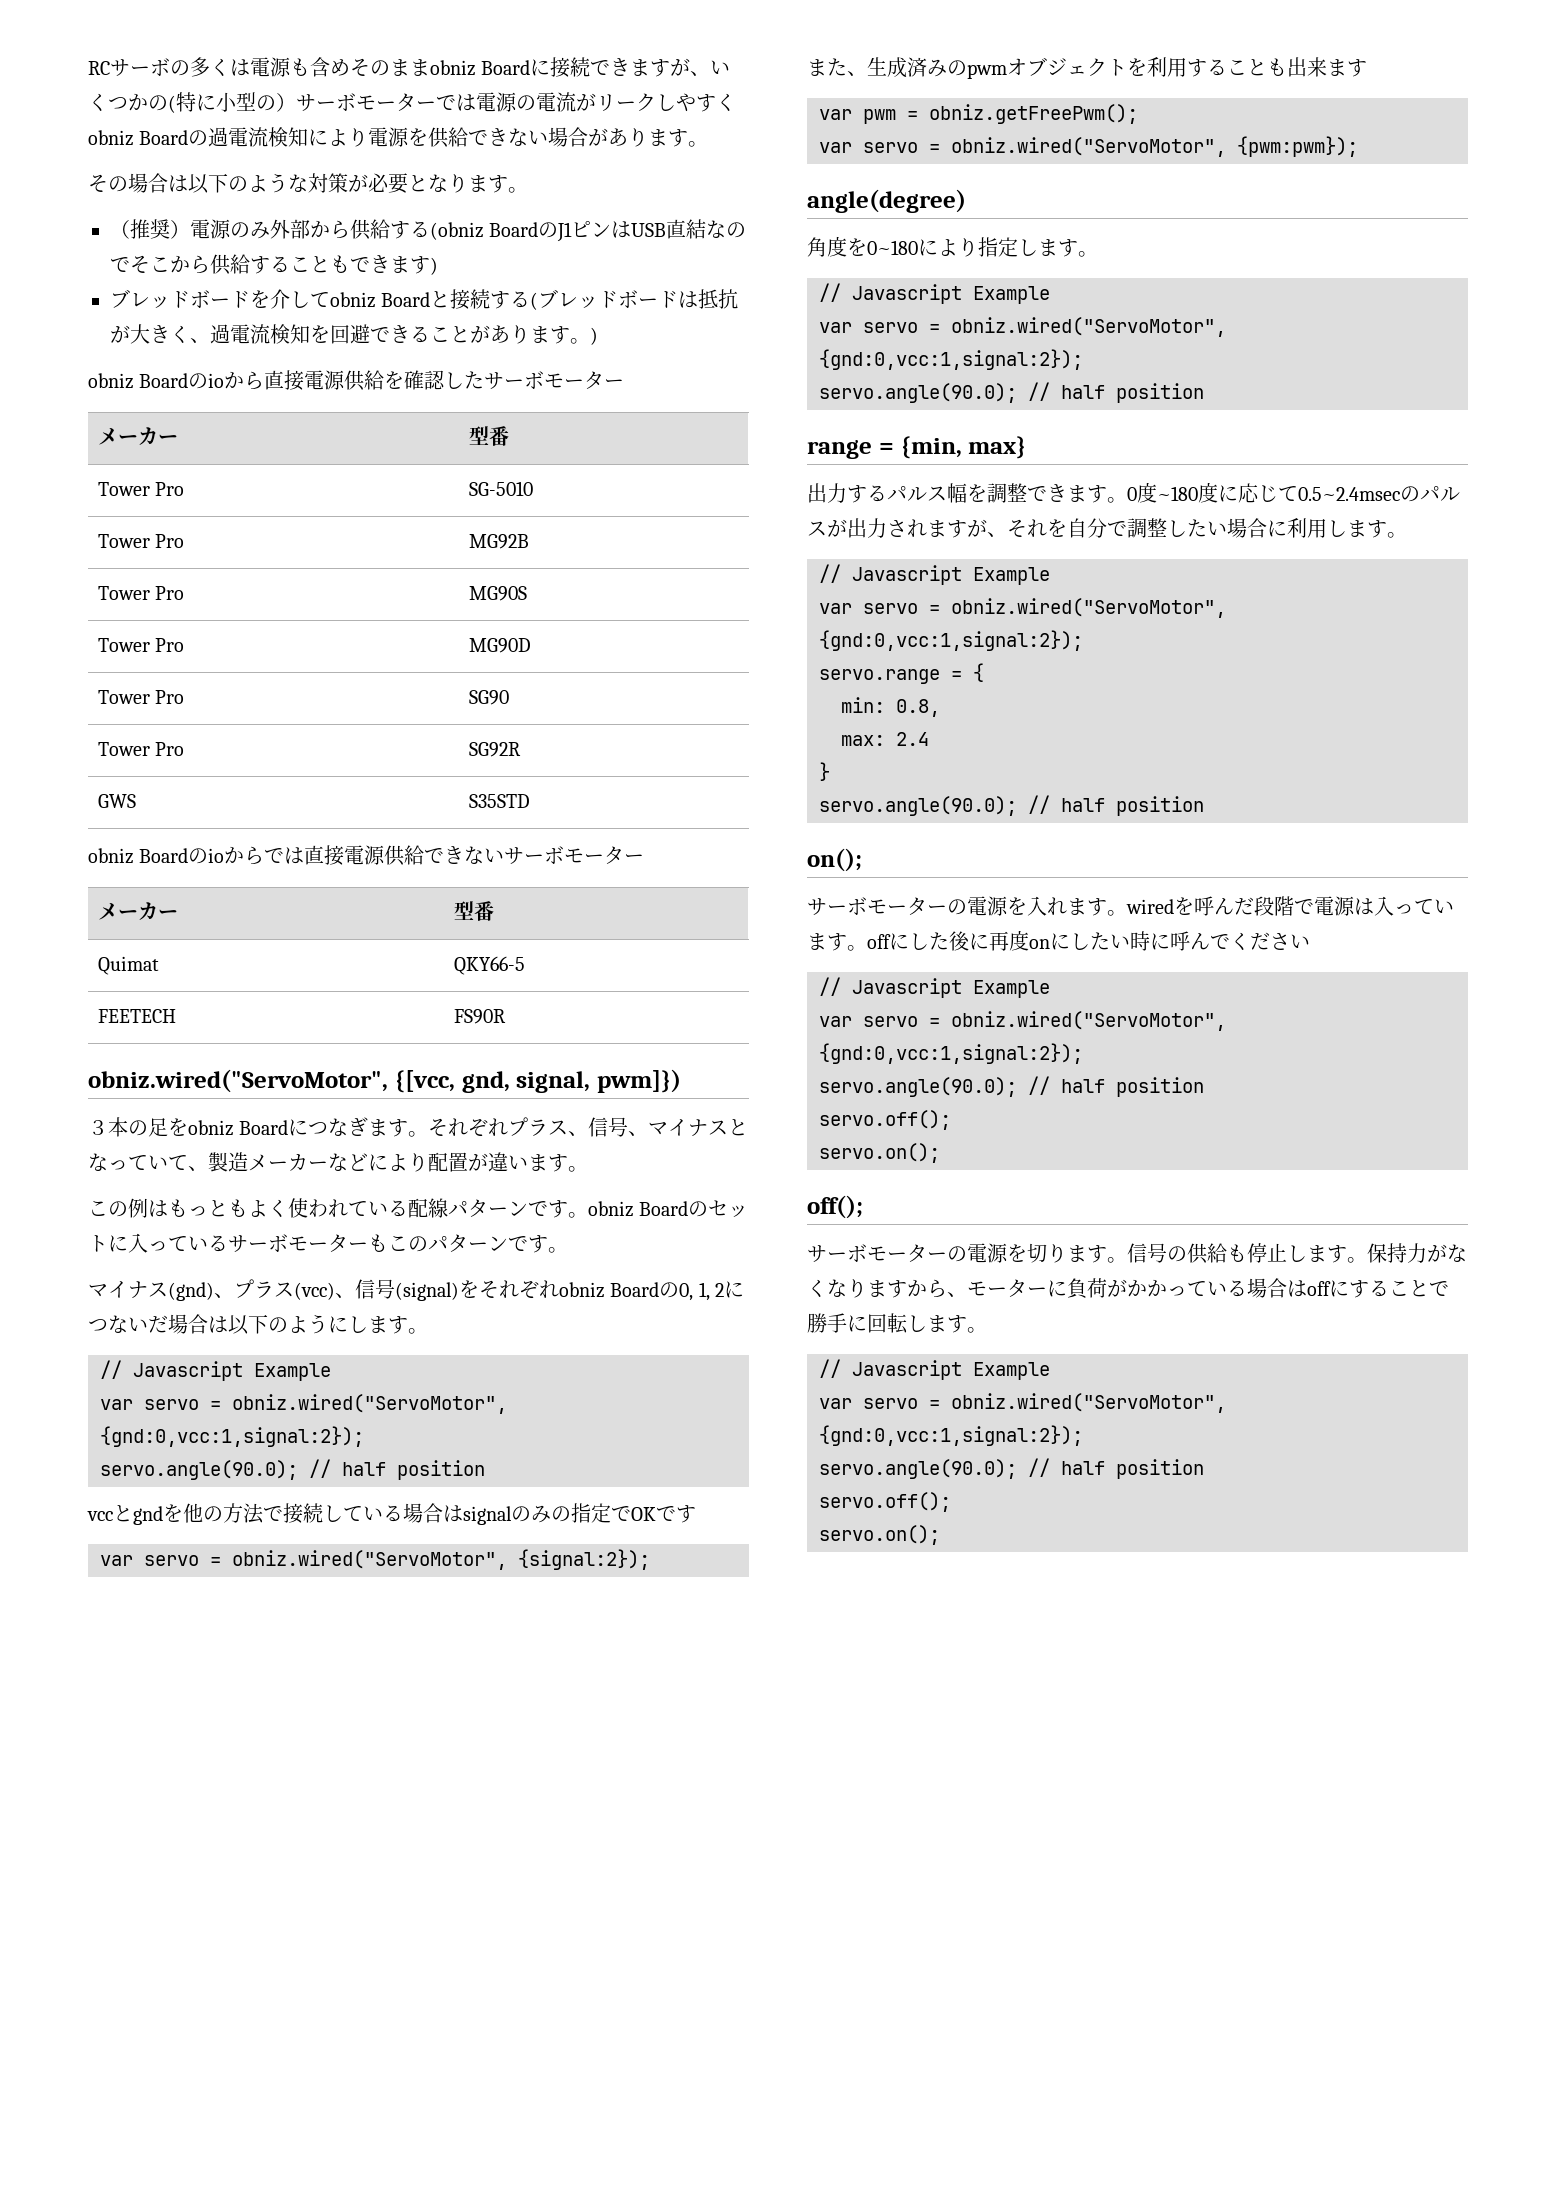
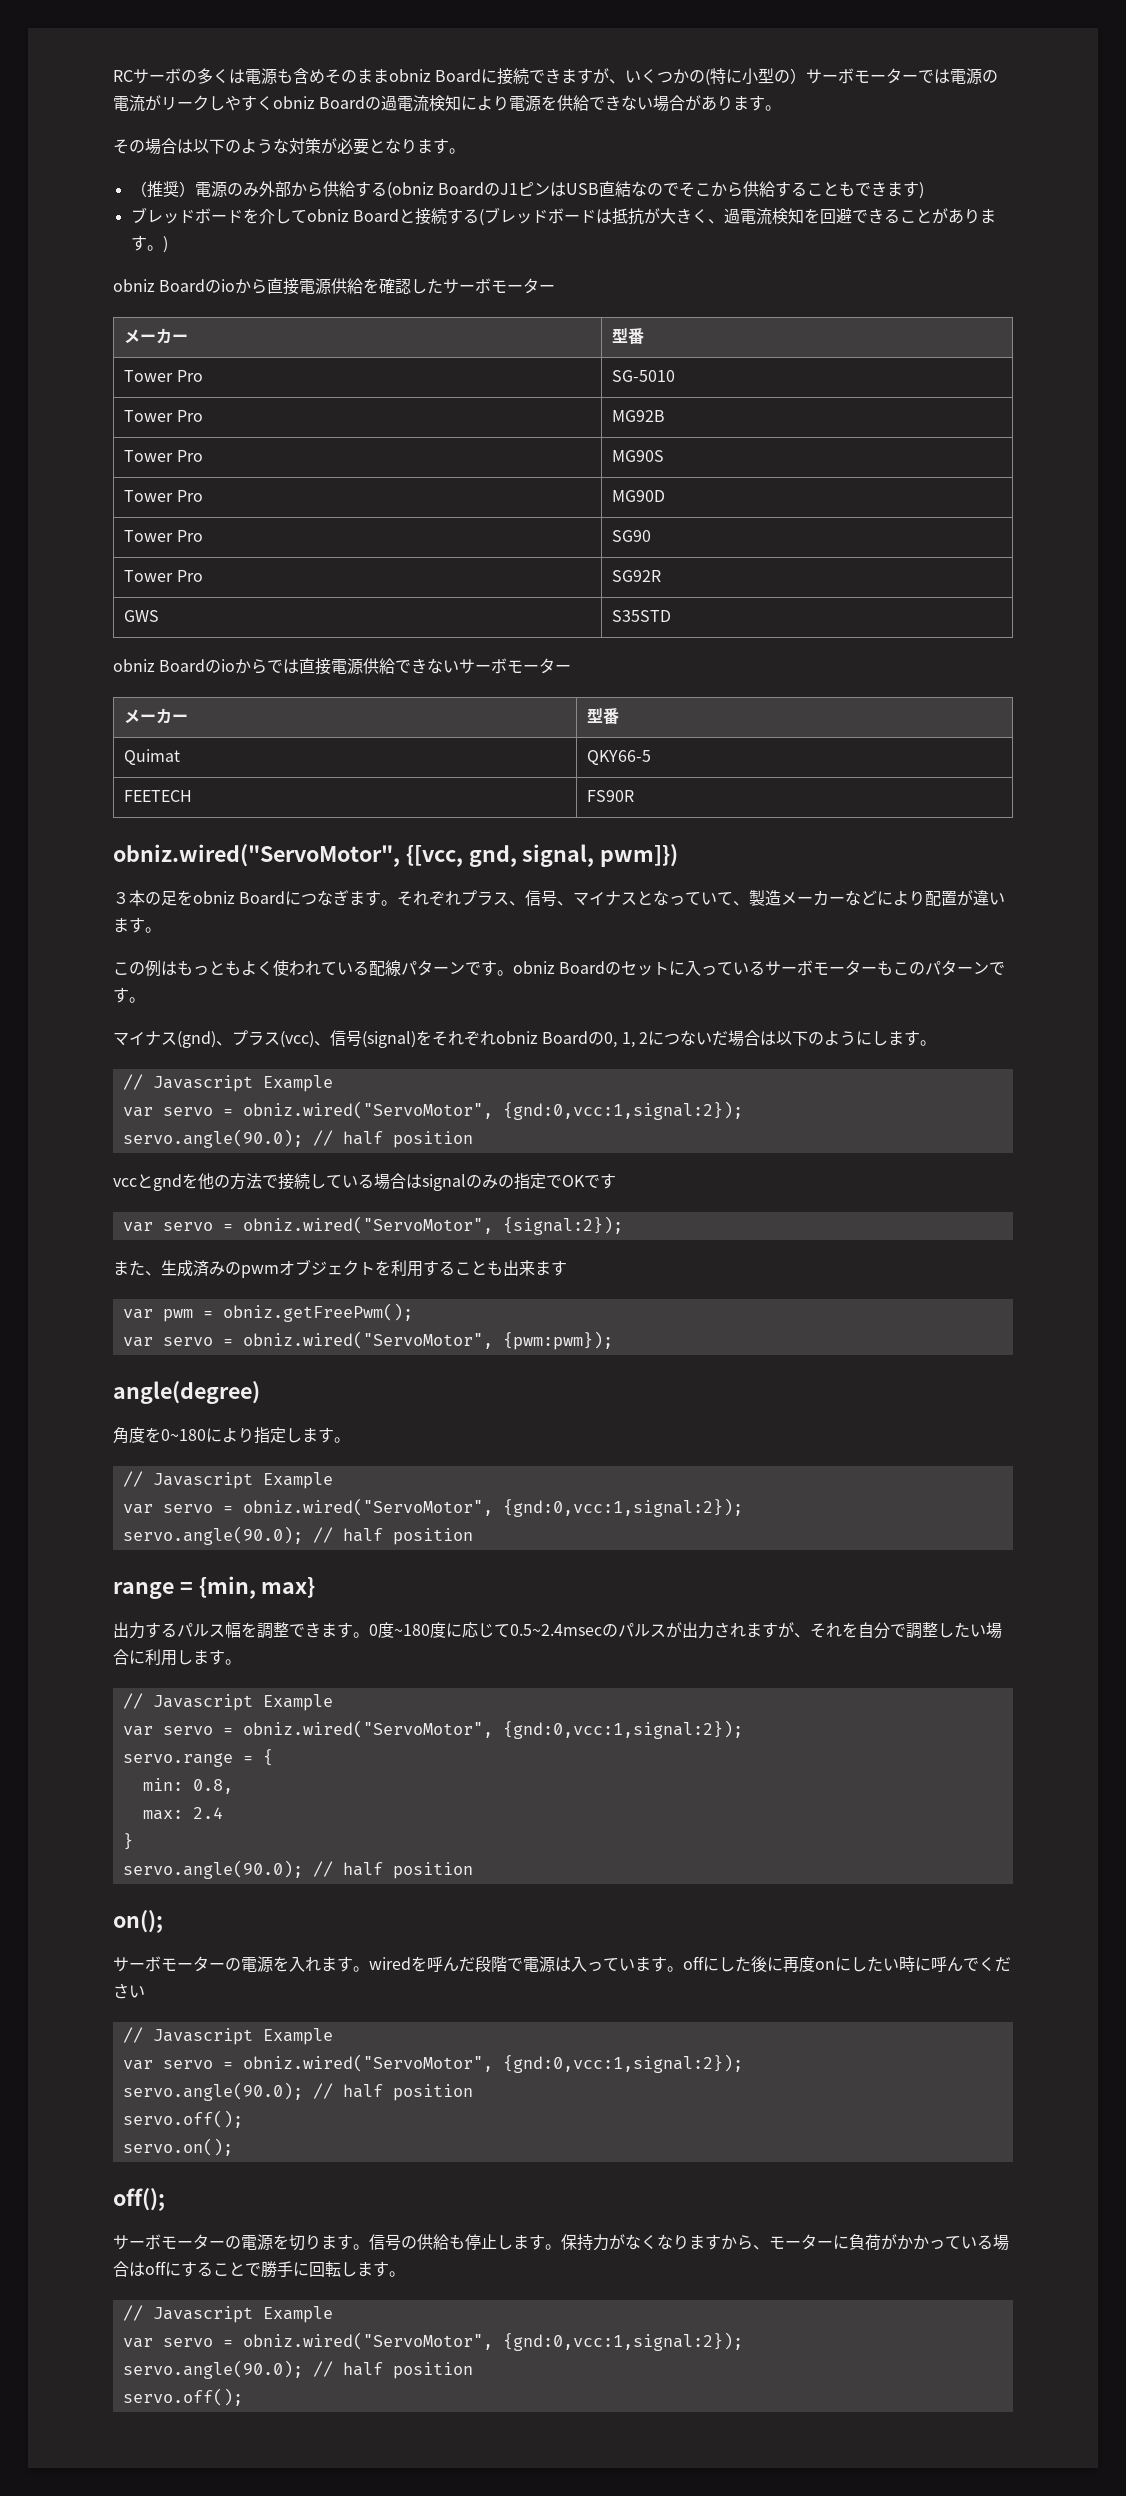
[819,1525,940,1545] // servo.on(); -> (243, 2397) none

